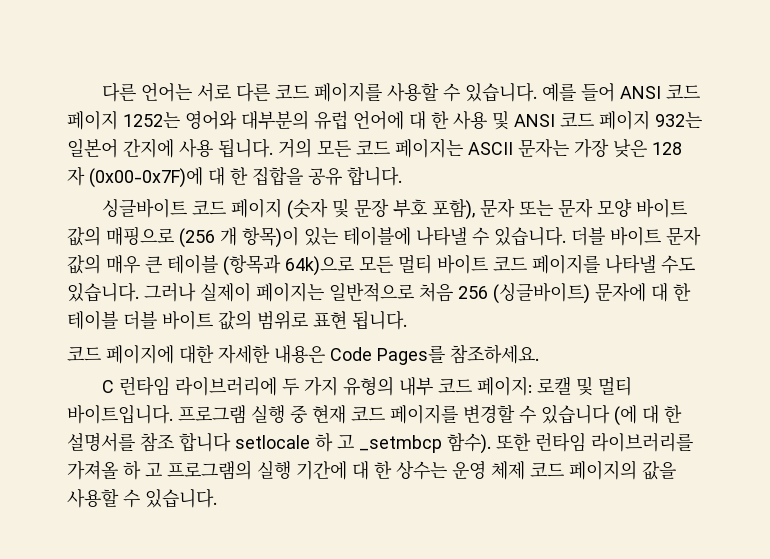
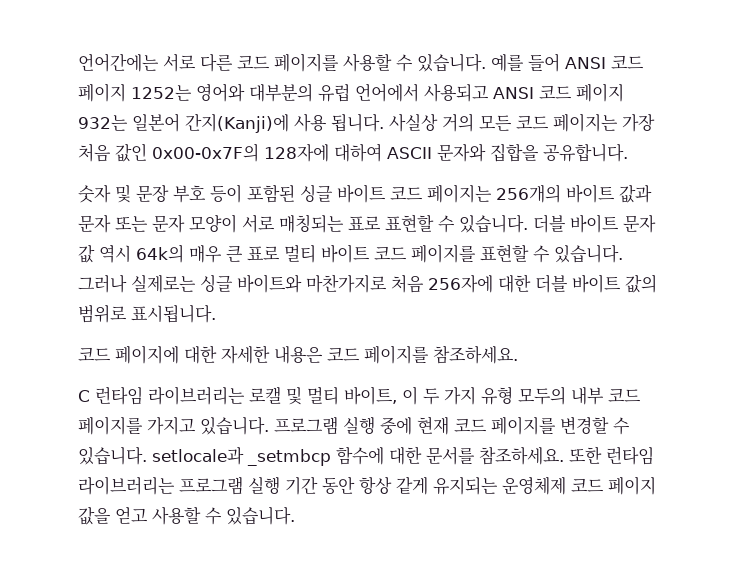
[102,82,193,102] 다른 언어는 -> [78,53,159,72] 언어간에는
[353,110,509,130] 언어에 대 한 사용 및 -> [355,83,489,102] 언어에서 사용되고
[123,138,174,158] 간지에 -> [185,113,289,133] 간지(Kanji)에
(273, 148) none -> [389,113,438,132] 사실상
[468,138,682,158] [67,166,402,188] [102,198,688,220] [67,226,467,248] ASCII 문자는 가장 낮은 128 자 (0x00-0x7F)에 대 한 집합을 공유 합니다. // 싱글바이트 코드 페이지 (숫자 및 문장 부호 포함), 문자 또는 문자 모양 바이트 값의 매핑으로 (256 개 항목)이 있는 테이블에 나타낼 -> [622,114,655,132] [78,143,628,162] [78,184,652,203] [78,214,434,233] 가장 처음 값인 0x00-0x7F의 128자에 대하여 ASCII 문자와 집합을 공유합니다. // 숫자 및 문장 부호 등이 포함된 싱글 바이트 코드 페이지는 256개의 바이트 값과 문자 또는 문자 모양이 서로 매칭되는 표로 표현할
[67,254,695,276] [67,282,691,304] [67,311,118,330] 값의 매우 큰 테이블 (항목과 64k)으로 모든 멀티 바이트 코드 페이지를 나타낼 수도 있습니다. 그러나 실제이 페이지는 일반적으로 처음 256 (싱글바이트) 문자에 대 한 테이블 -> [78,244,623,263] [78,274,531,293] 값 역시 64k의 매우 큰 표로 멀티 바이트 코드 페이지를 표현할 수 있습니다. 그러나 실제로는 싱글 바이트와 마찬가지로 처음 256자에 대한
[313,310,407,330] 표현 됩니다. -> [131,305,216,323] 표시됩니다.
[330,345,445,365] Code Pages를 -> [327,345,429,364] 코드 페이지를
[175,376,633,396] [67,404,307,424] 라이브러리에 두 가지 유형의 내부 코드 페이지: 로캘 및 멀티 바이트입니다. 프로그램 실행 중 -> [148,386,641,405] [78,416,412,435] 라이브러리는 로캘 및 멀티 바이트, 이 두 가지 유형 모두의 내부 코드 페이지를 가지고 있습니다. 프로그램 실행 중에
[541,404,682,426] [67,432,693,454] [67,460,676,480] 있습니다 (에 대 한 설명서를 참조 합니다 setlocale 하 고 _setmbcp 함수). 또한 런타임 라이브러리를 가져올 하 고 프로그램의 실행 기간에 대 한 상수는 운영 체제 코드 페이지의 값을 -> [78,446,654,466] [78,476,656,495] [78,506,148,525] 있습니다. setlocale과 _setmbcp 함수에 대한 문서를 참조하세요. 또한 런타임 라이브러리는 프로그램 실행 기간 동안 항상 같게 유지되는 운영체제 코드 페이지 값을 얻고

